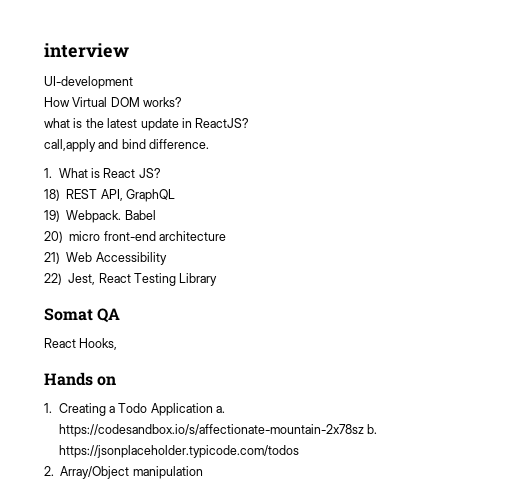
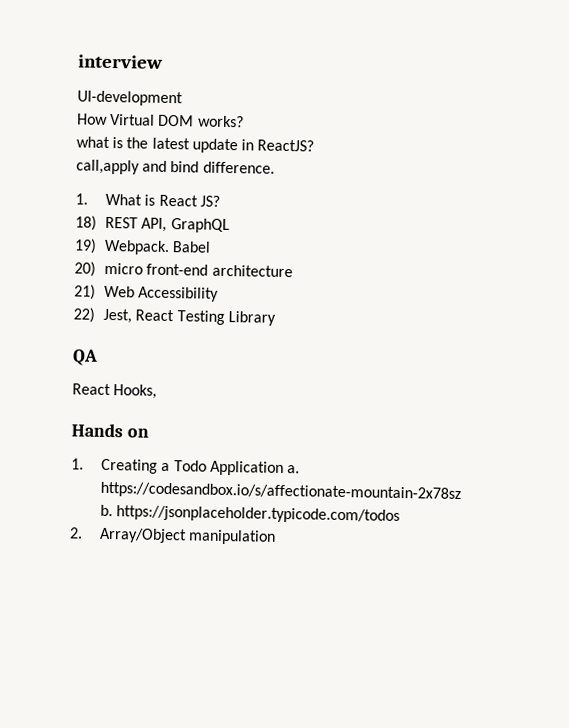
[44,308,93,321] Somat -> (276, 318) none
(364, 430) none -> (462, 492) //

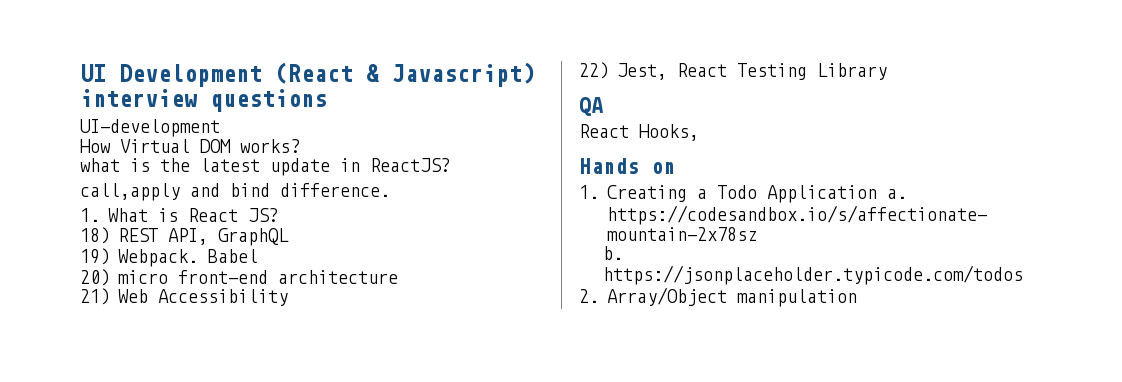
(78, 61) none -> [80,62,535,87] UI Development (React & Javascript)
(163, 61) none -> [210,89,327,112] questions

